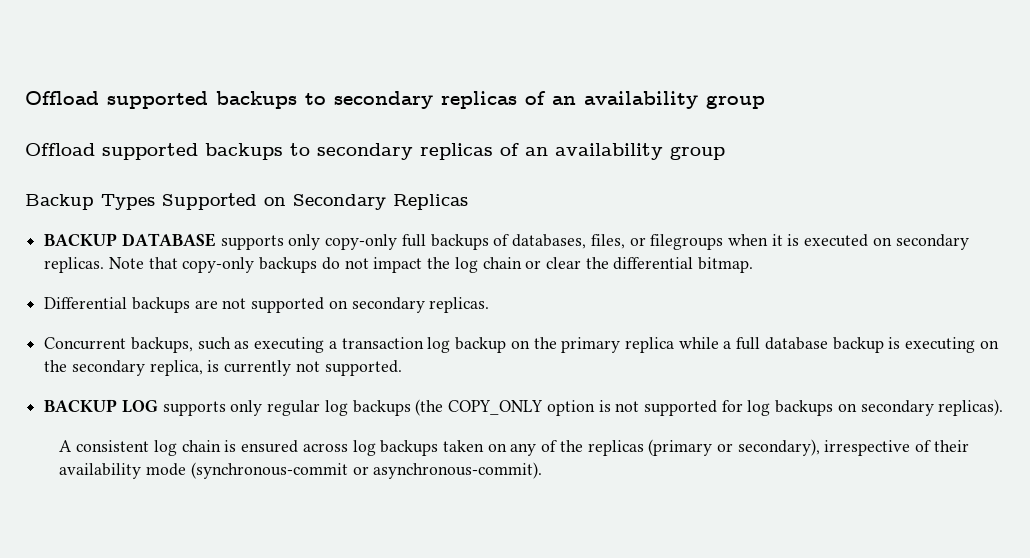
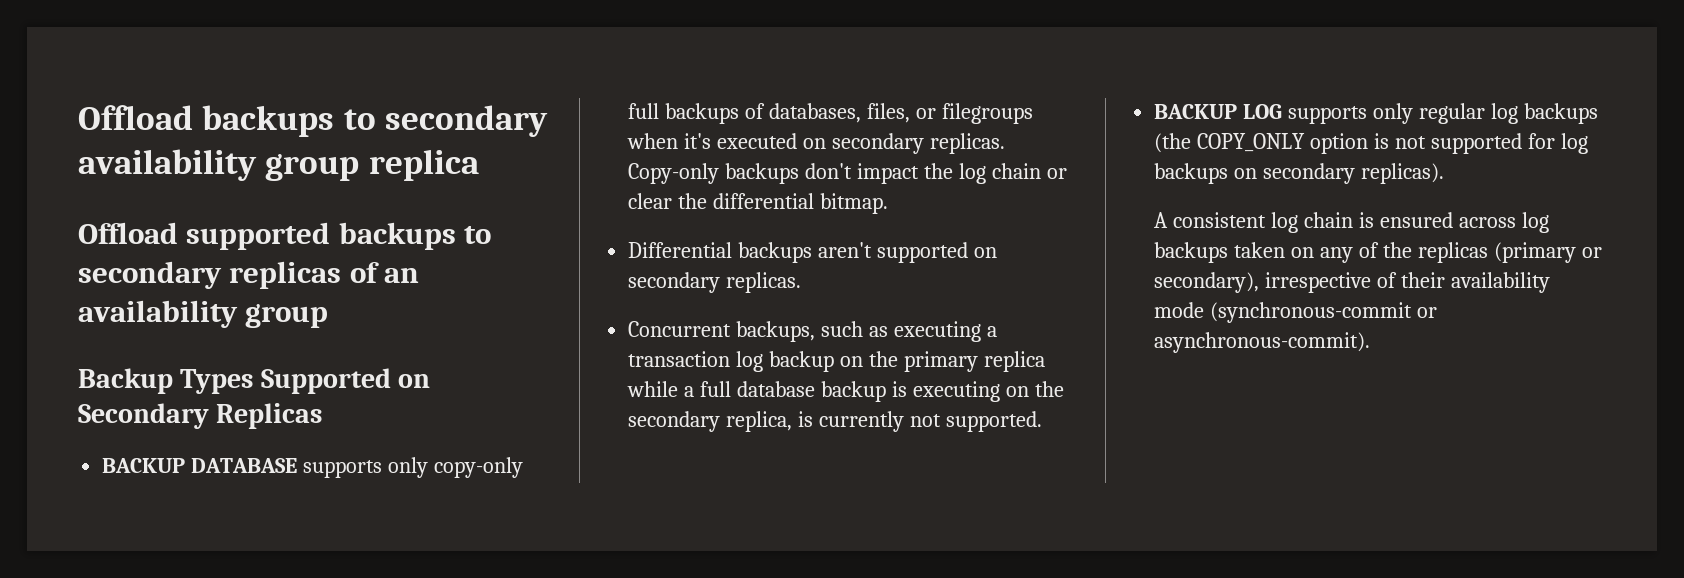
[25,91,765,109] Offload supported backups to secondary replicas of an availability group -> [78,105,548,137] [78,149,479,181] Offload backups to secondary availability group replica
[771,234,800,246] it is -> [684,133,712,149] it's
[108,257,369,273] Note that copy-only backups do not -> [628,163,853,184] Copy-only backups don't
[194,298,247,309] are not -> [818,242,873,258] aren't

